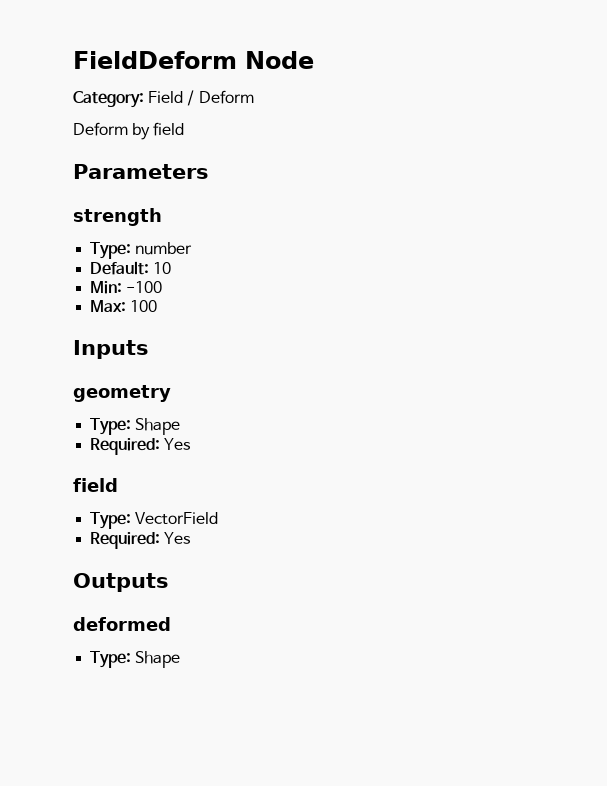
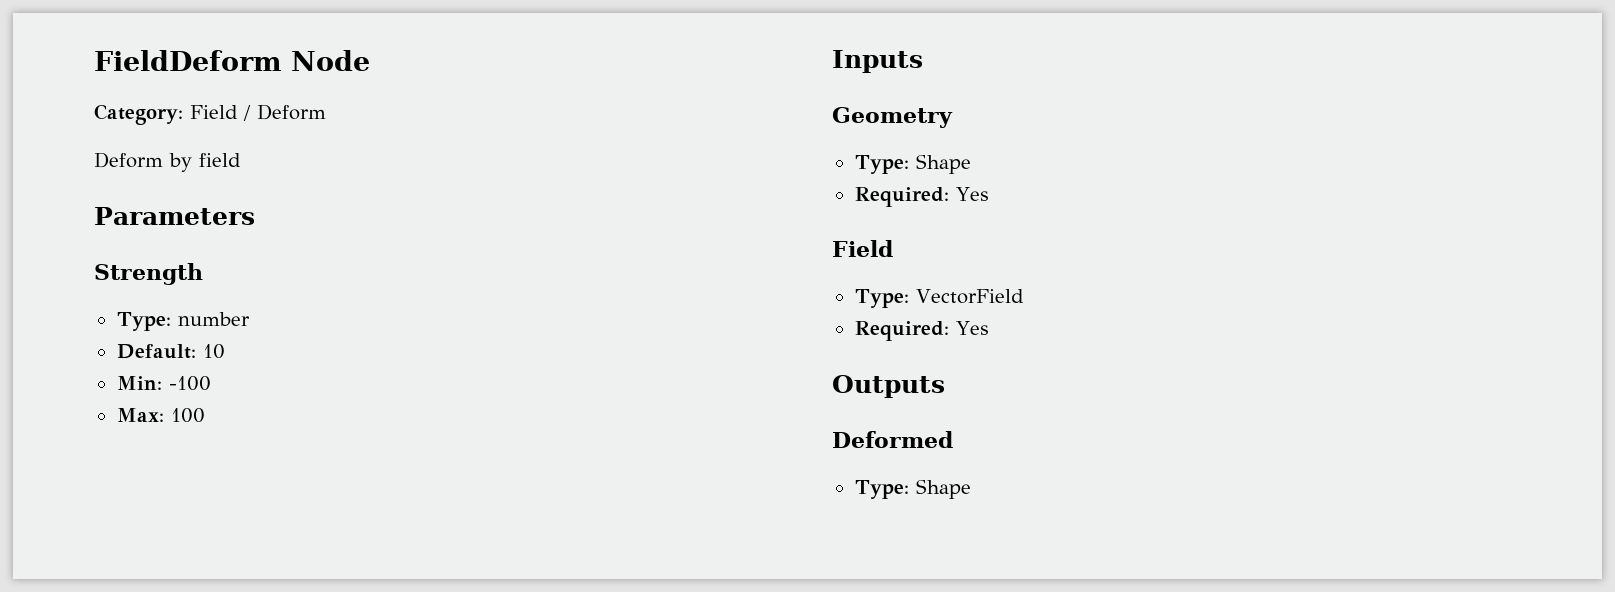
[73,208,162,226] strength -> [94,263,203,285] Strength
[73,385,171,402] geometry -> [832,107,953,128] Geometry
[73,478,118,492] field -> [832,240,893,257] Field
[73,617,171,631] deformed -> [832,431,953,448] Deformed

